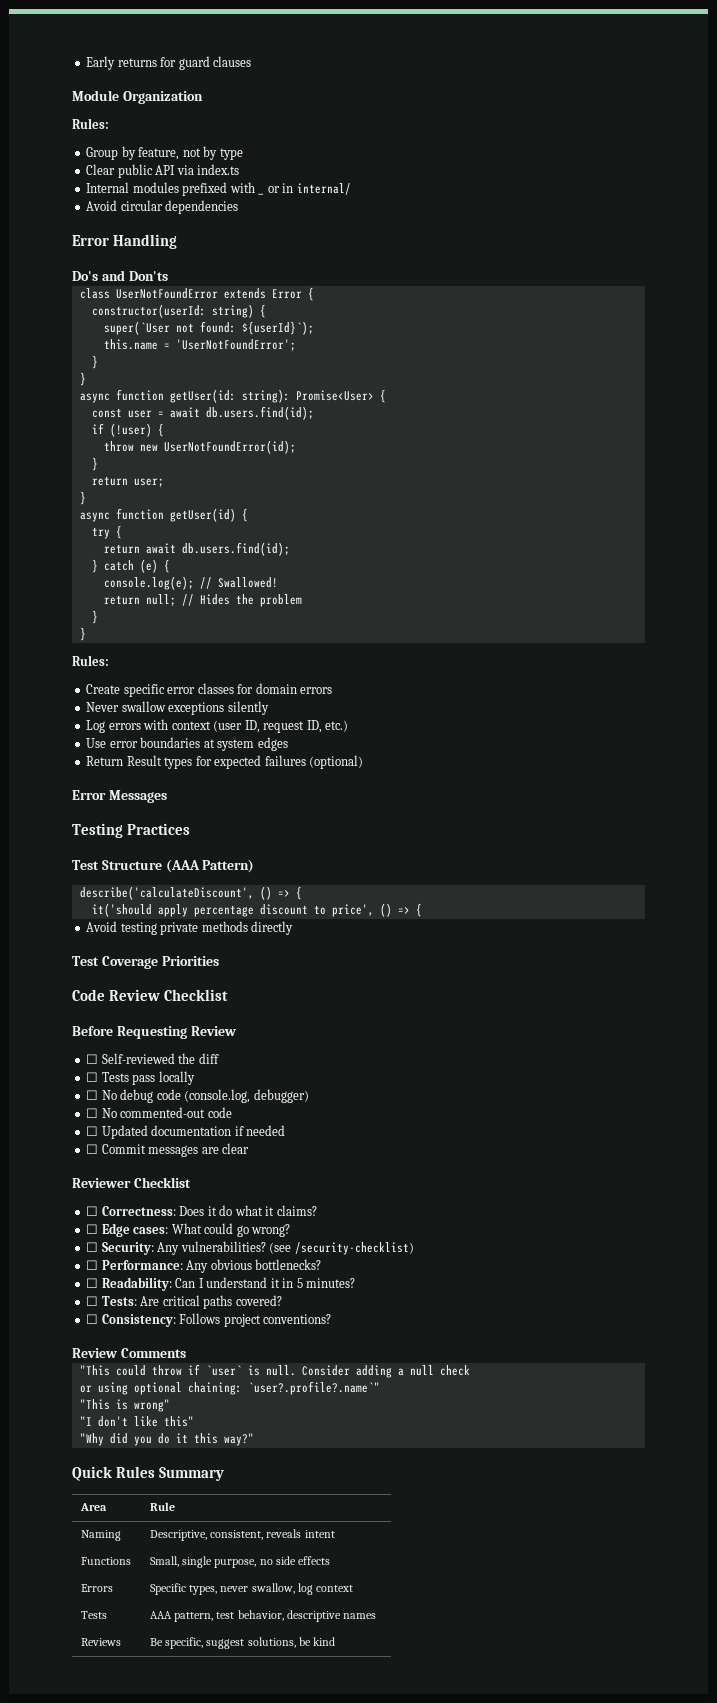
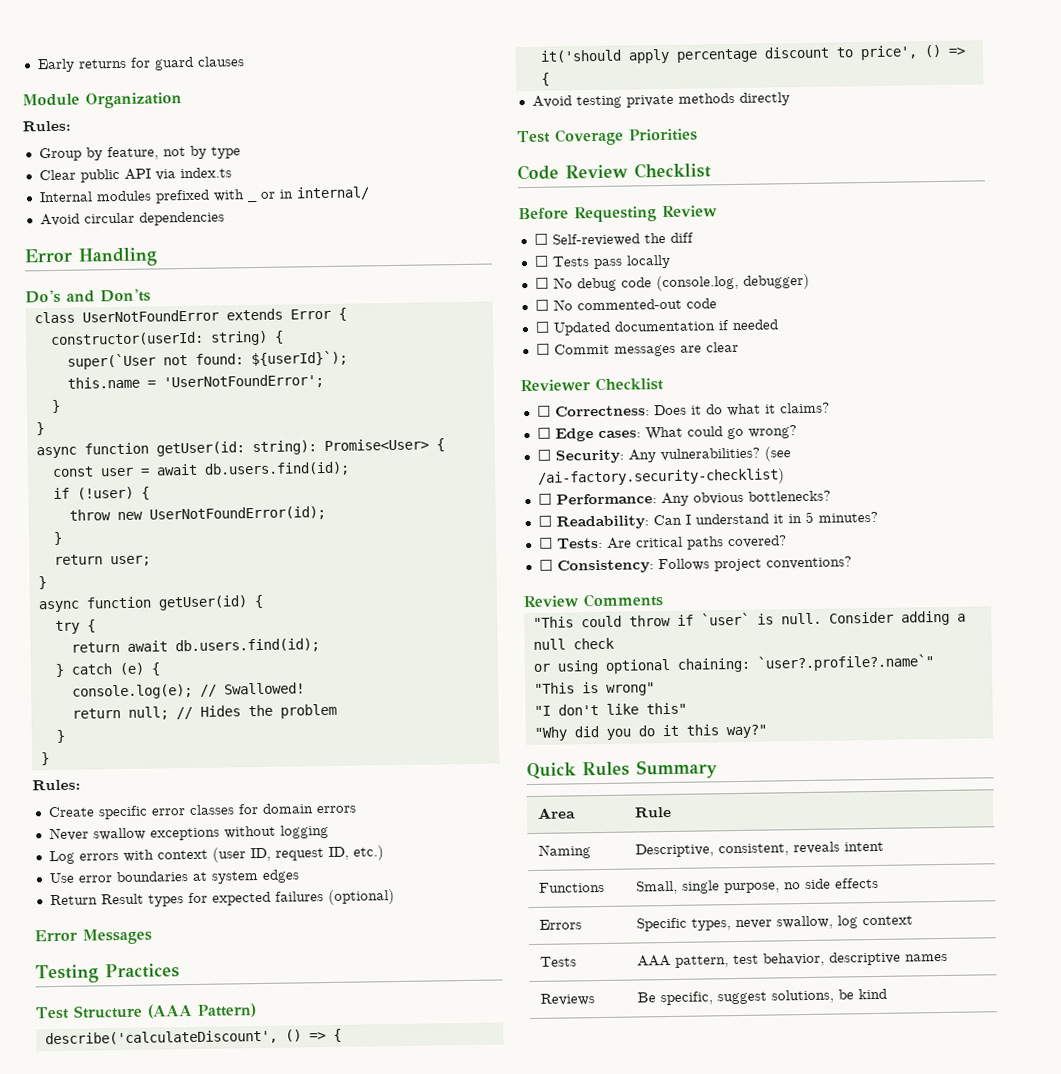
[227,701,269,715] silently -> [223,824,329,839] without logging
[294,1242,414,1255] /security-checklist) -> [537,468,785,487] /ai-factory.security-checklist)

